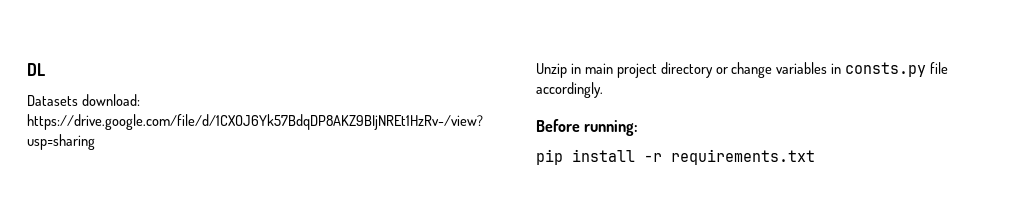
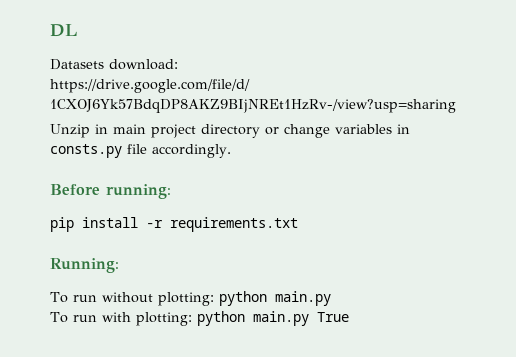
(815, 157) none -> [50,258,119,273] [50,291,331,306] [50,311,349,326] // Running: // To run without plotting: python main.py // To run with plotting: python main.py True

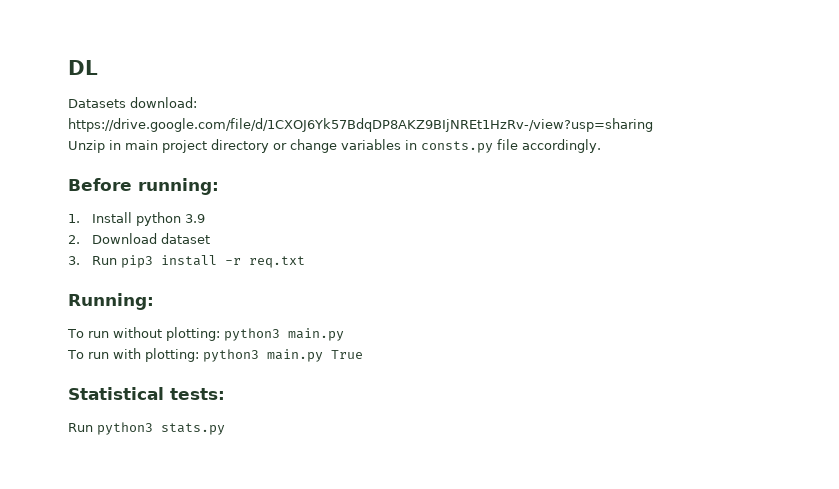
[50,217,74,232] pip -> [68,212,205,226] [68,233,210,244] [68,255,153,268] 1. Install python 3.9 // 2. Download dataset // 3. Run pip3
[170,217,298,232] requirements.txt -> [248,256,305,268] req.txt
[218,291,267,306] python -> [223,328,280,341] python3
[196,311,245,326] python -> [202,349,259,362] python3
(349, 317) none -> [68,387,225,400] [68,422,225,435] // Statistical tests: // Run python3 stats.py

